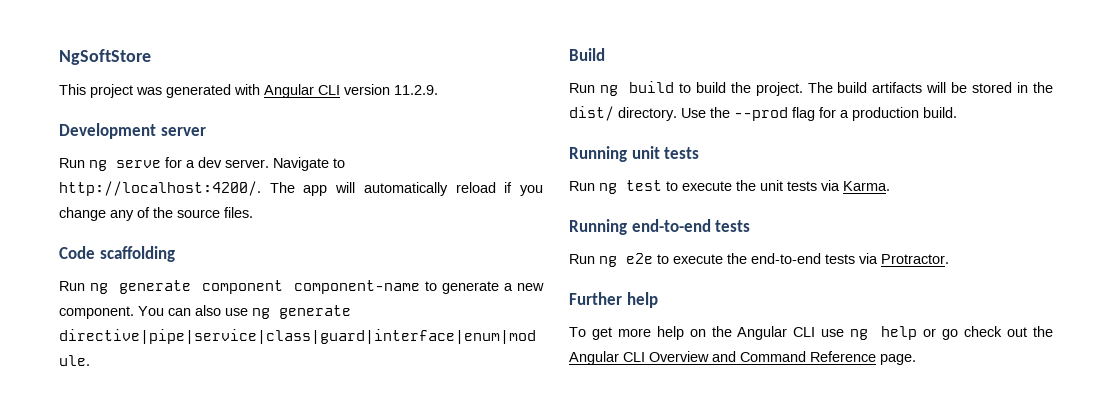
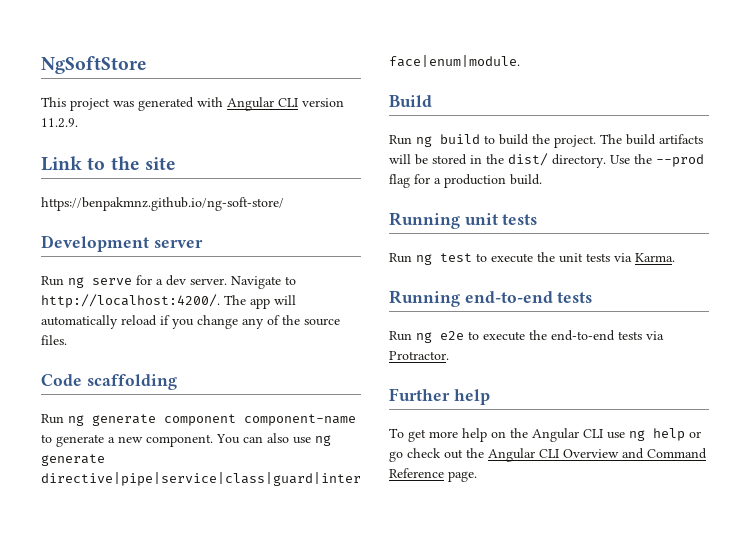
(438, 90) none -> [41,156,176,171] [41,197,284,211] // Link to the site // https://benpakmnz.github.io/ng-soft-store/

